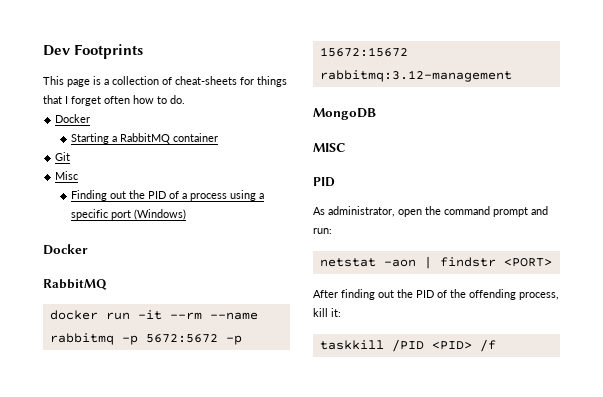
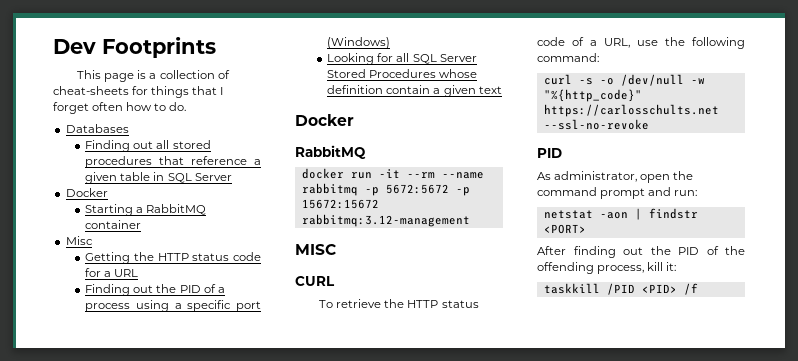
(185, 99) none -> [65,124,129,133] [85,140,211,152] [85,156,261,168] [85,172,232,184] // Databases // Finding out all stored procedures that reference a given table in SQL Server
[55,152,71,161] [55,171,79,180] Git // Misc -> [65,236,93,245] [85,252,261,264] [85,268,139,277] Misc // Getting the HTTP status code for a URL
(187, 214) none -> [327,53,477,65] [327,69,478,78] [327,85,502,97] // Looking for all SQL Server Stored Procedures whose definition contain a given text
[313,108,376,120] [313,143,346,152] MongoDB // MISC -> [295,244,336,255] [295,276,335,286] [319,299,479,308] [537,37,745,49] [537,53,599,62] [543,74,705,86] [543,89,642,102] [543,104,719,117] [543,119,649,130] MISC // CURL // To retrieve the HTTP status code of a URL, use the following command: // curl -s -o /dev/null -w "%{http_code}" https://carlosschults.net --ssl-no-revoke

